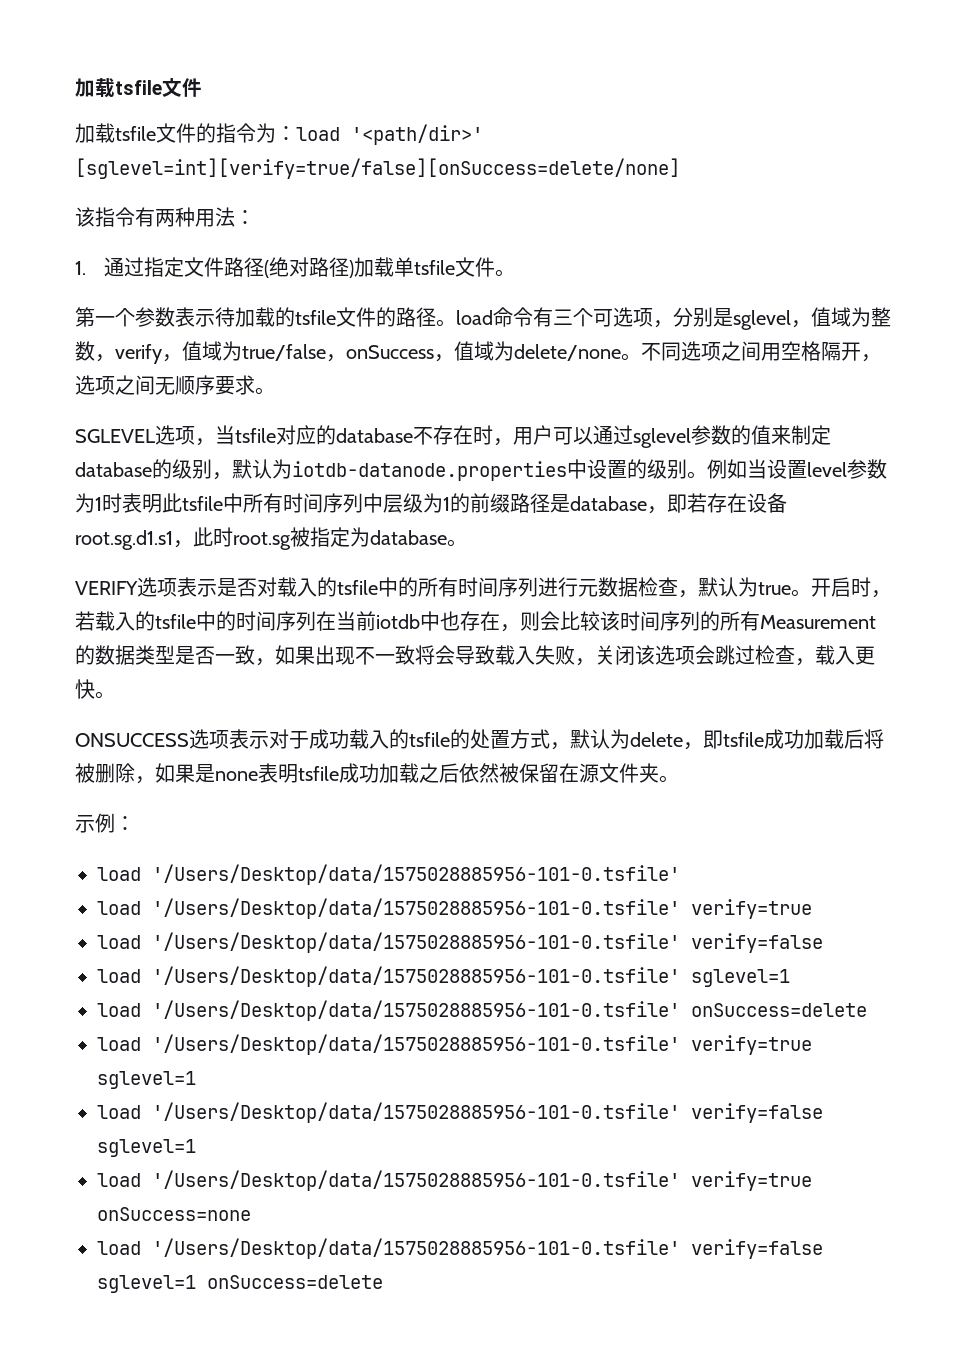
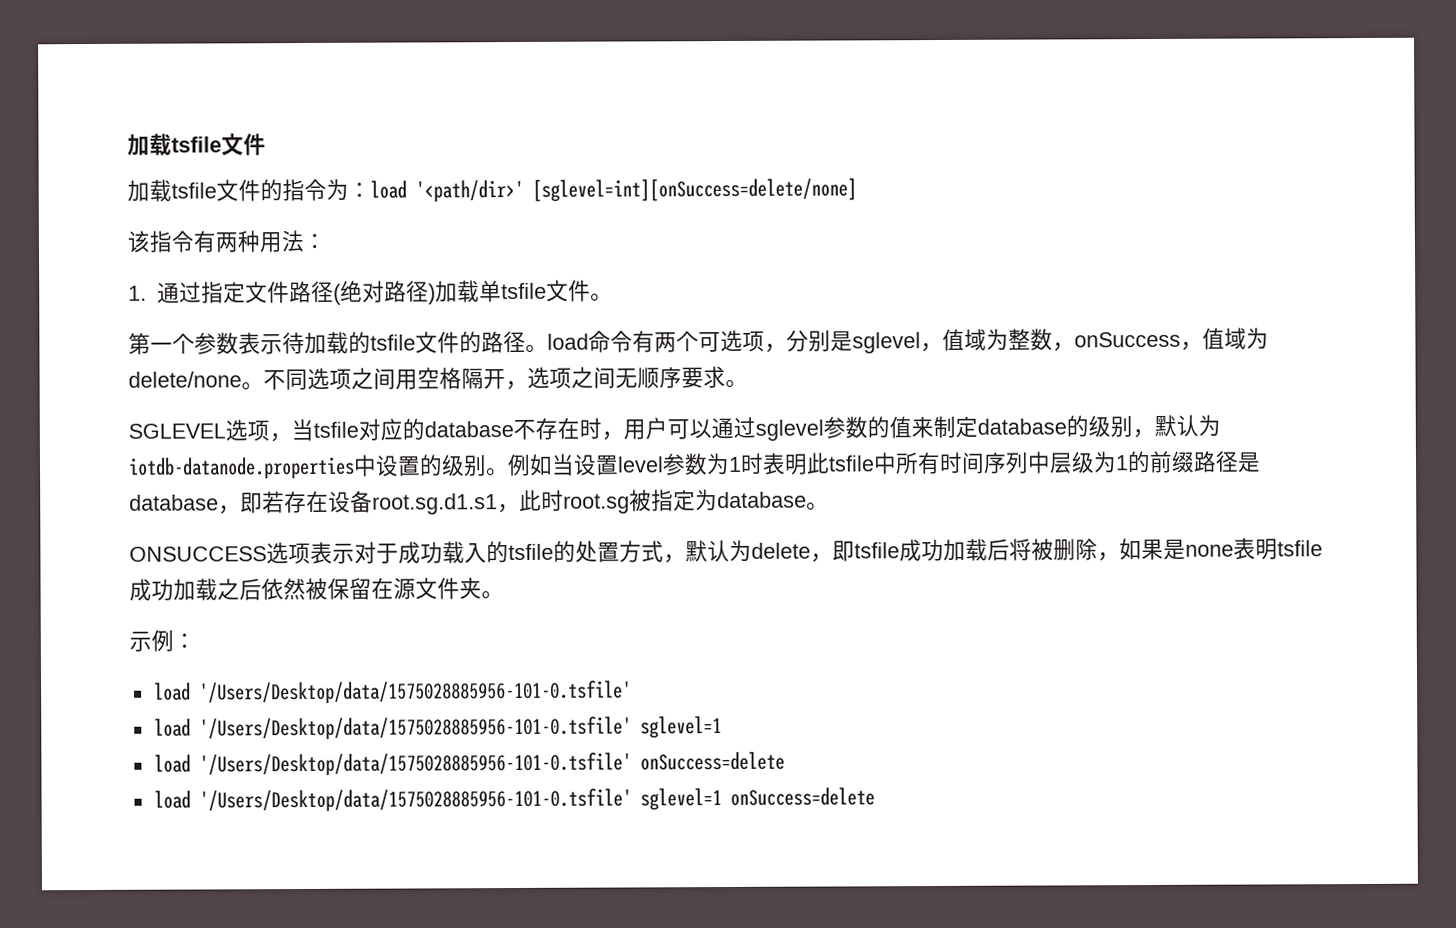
[75,158,680,179] [sglevel=int][verify=true/false][onSuccess=delete/none] -> [532,178,857,202] [sglevel=int][onSuccess=delete/none]
[553,309,573,325] 三 -> [654,332,677,353] 两
[115,341,346,364] verify，值域为true/false， -> (1075, 347) none
[75,577,891,598] [75,611,876,632] [75,645,875,666] [75,679,115,699] // VERIFY选项表示是否对载入的tsfile中的所有时间序列进行元数据检查，默认为true。开启时，若载入的tsfile中的时间序列在当前iotdb中也存在，则会比较该时间序列的所有Measurement的数据类型是否一致，如果出现不一致将会导致载入失败，关闭该选项会跳过检查，载入更快。 -> (829, 506) none
[97,898,812,919] [97,932,823,953] // load '/Users/Desktop/data/1575028885956-101-0.tsfile' verify=true // load '/Users/Desktop/data/1575028885956-101-0.tsfile' verify=false -> (632, 692) none
[691,1035,812,1055] [97,1071,196,1089] [97,1102,823,1123] [97,1139,196,1157] [97,1170,812,1191] [97,1207,251,1221] [97,1238,823,1259] verify=true sglevel=1 // load '/Users/Desktop/data/1575028885956-101-0.tsfile' verify=false sglevel=1 // load '/Users/Desktop/data/1575028885956-101-0.tsfile' verify=true onSuccess=none // load '/Users/Desktop/data/1575028885956-101-0.tsfile' verify=false -> (632, 800) none

